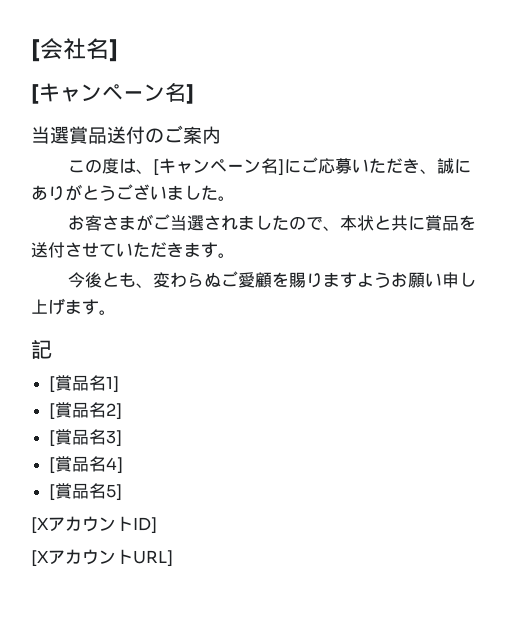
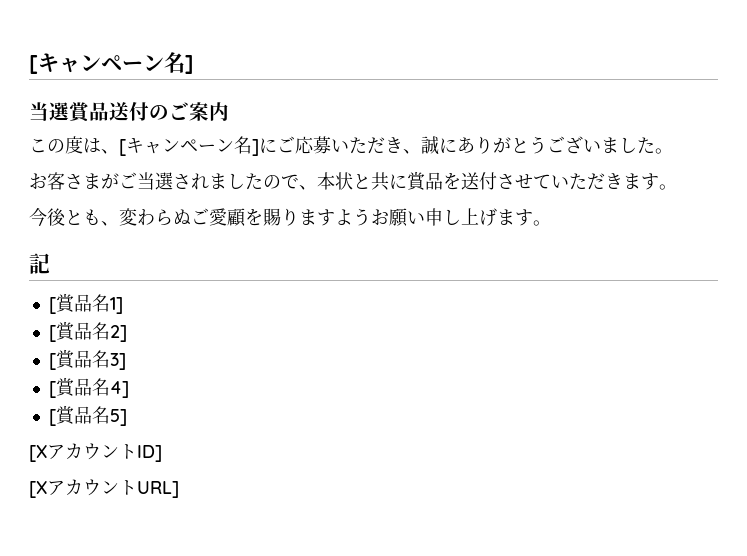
[31,38,118,62] [31,84,39,104] [会社名] // [ -> [29,55,38,74] [

